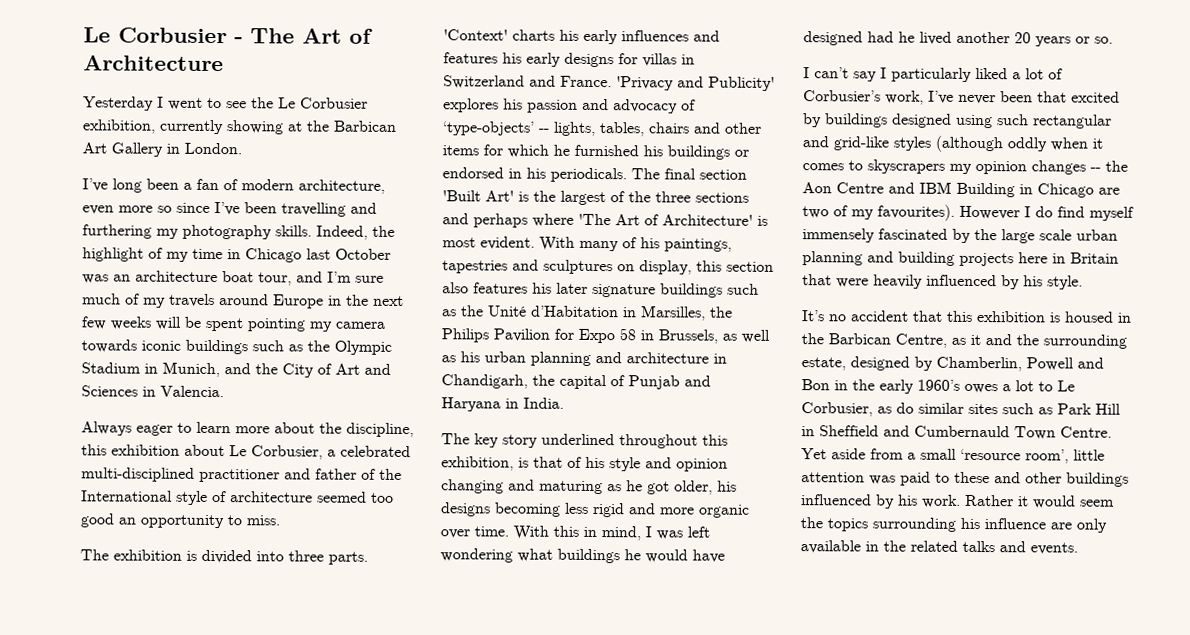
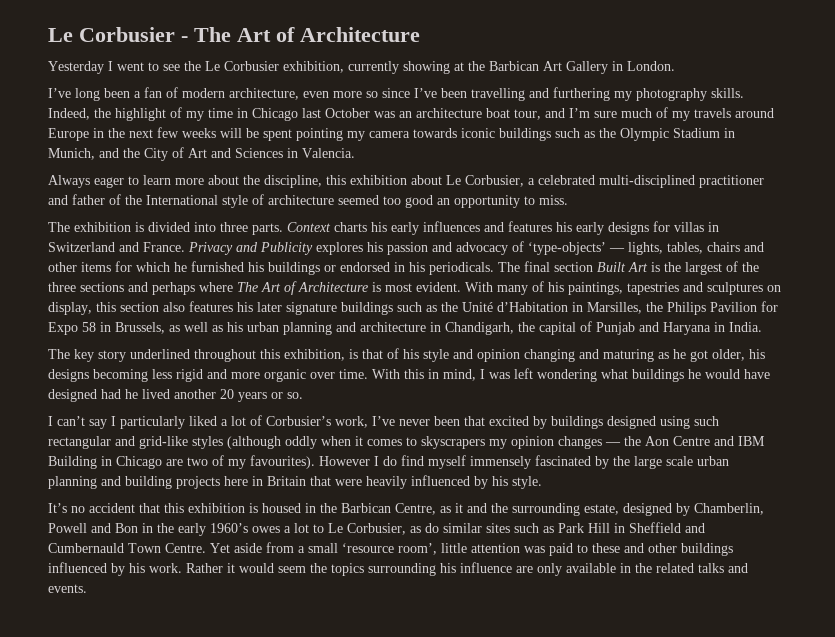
[443,29,508,41] 'Context' -> [287,222,331,232] Context
[616,76,775,91] 'Privacy and Publicity' -> [188,242,313,255] Privacy and Publicity
[538,128,549,133] -- -> [609,248,625,252] —
[442,190,514,202] 'Built Art' -> [597,262,648,272] Built Art
[578,213,753,226] 'The Art of Architecture' -> [237,281,368,295] The Art of Architecture
[1090,167,1101,172] -- -> [605,442,621,446] —

